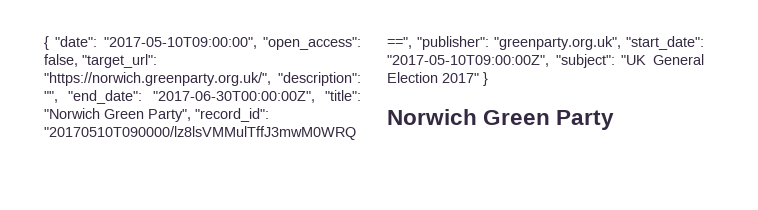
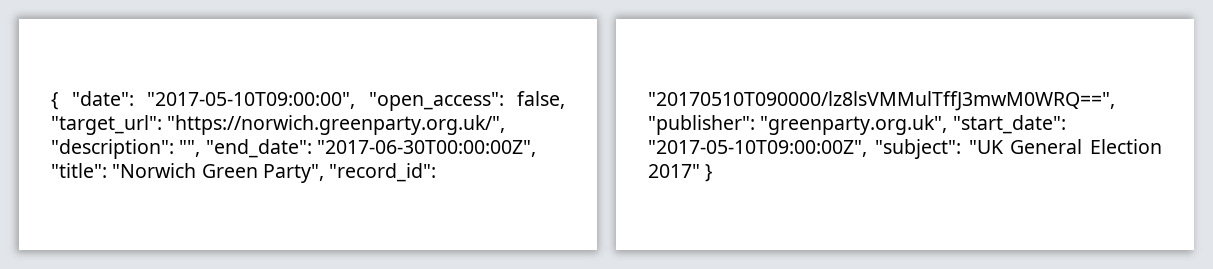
[387,109,615,130] // Norwich Green Party -> (713, 173) none

